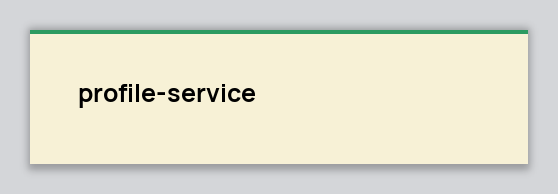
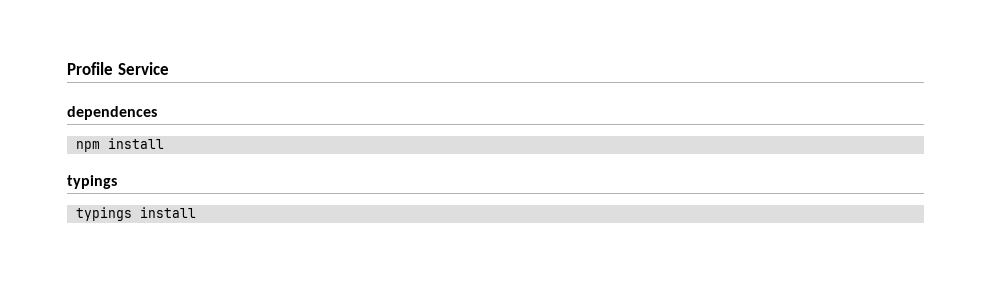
[78,84,256,108] profile-service -> [67,62,169,75] [67,106,157,120] [75,138,164,152] [67,175,117,189] [75,207,196,221] Profile Service // dependences // npm install // typings // typings install

